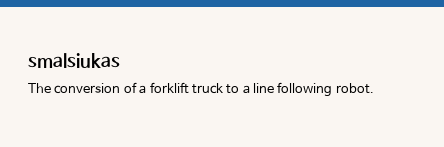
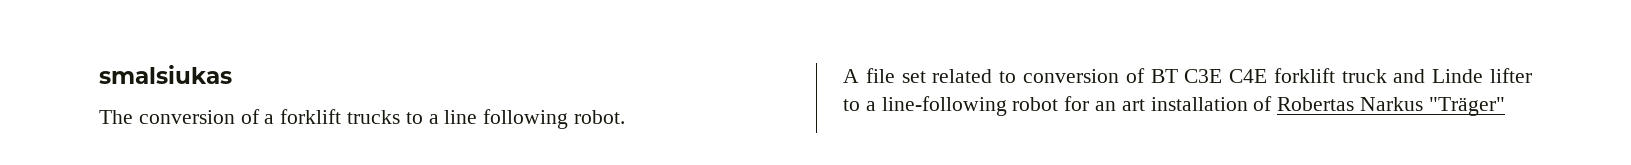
[191,83,223,94] truck -> [347,110,401,124] trucks
(374, 88) none -> [843,68,1532,83] [843,96,1505,116] // A file set related to conversion of BT C3E C4E forklift truck and Linde lifter to a line-following robot for an art installation of Robertas Narkus "Träger"

